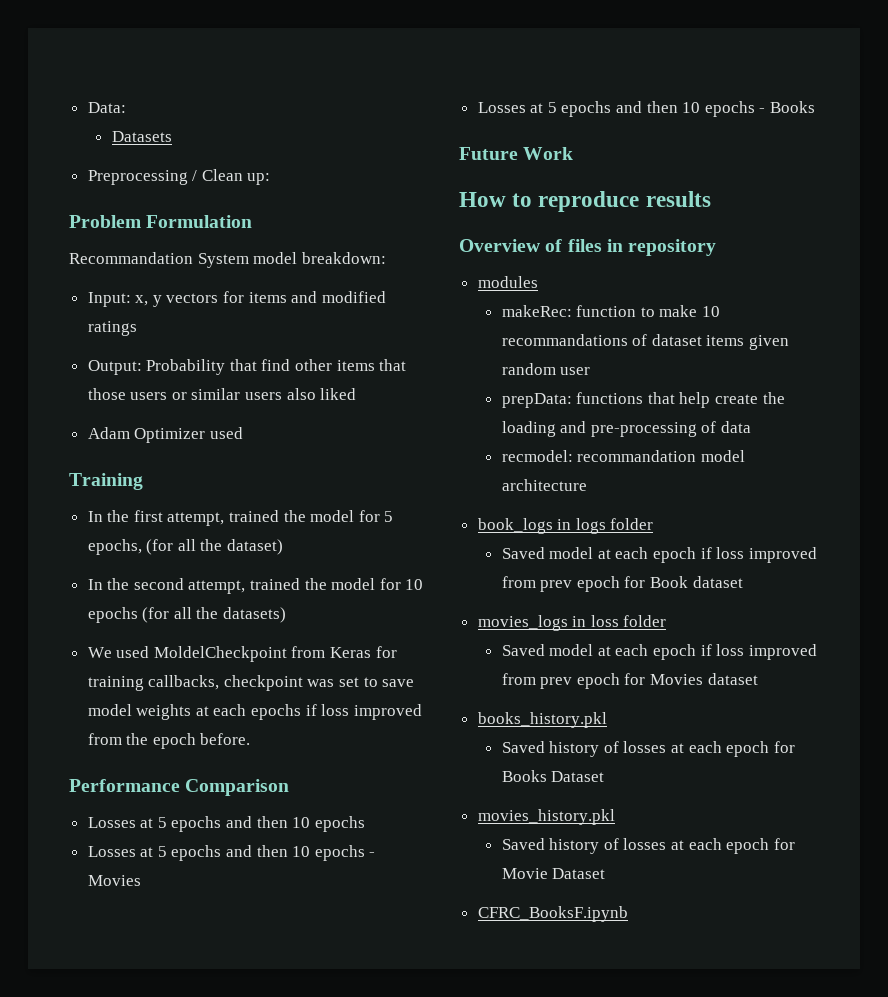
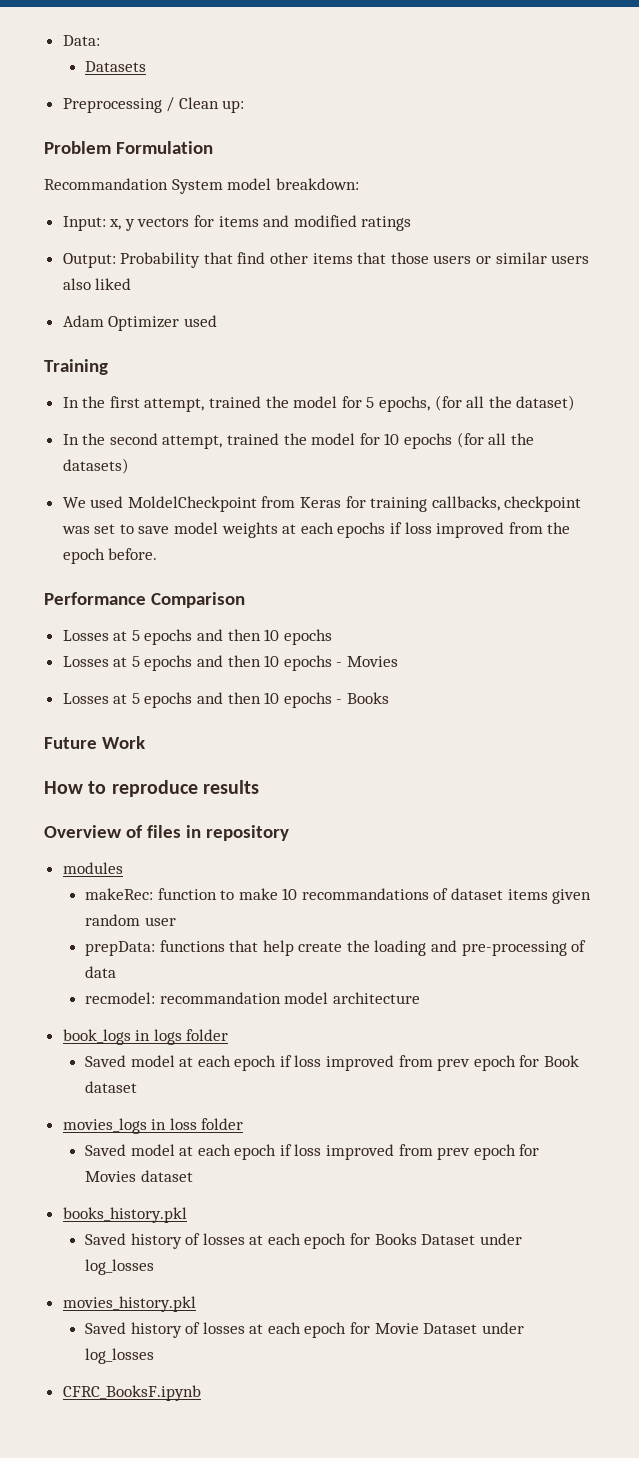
(605, 776) none -> [479,1233,522,1245] [84,1259,154,1275] under log_losses
(606, 873) none -> [481,1322,524,1334] [84,1348,154,1364] under log_losses

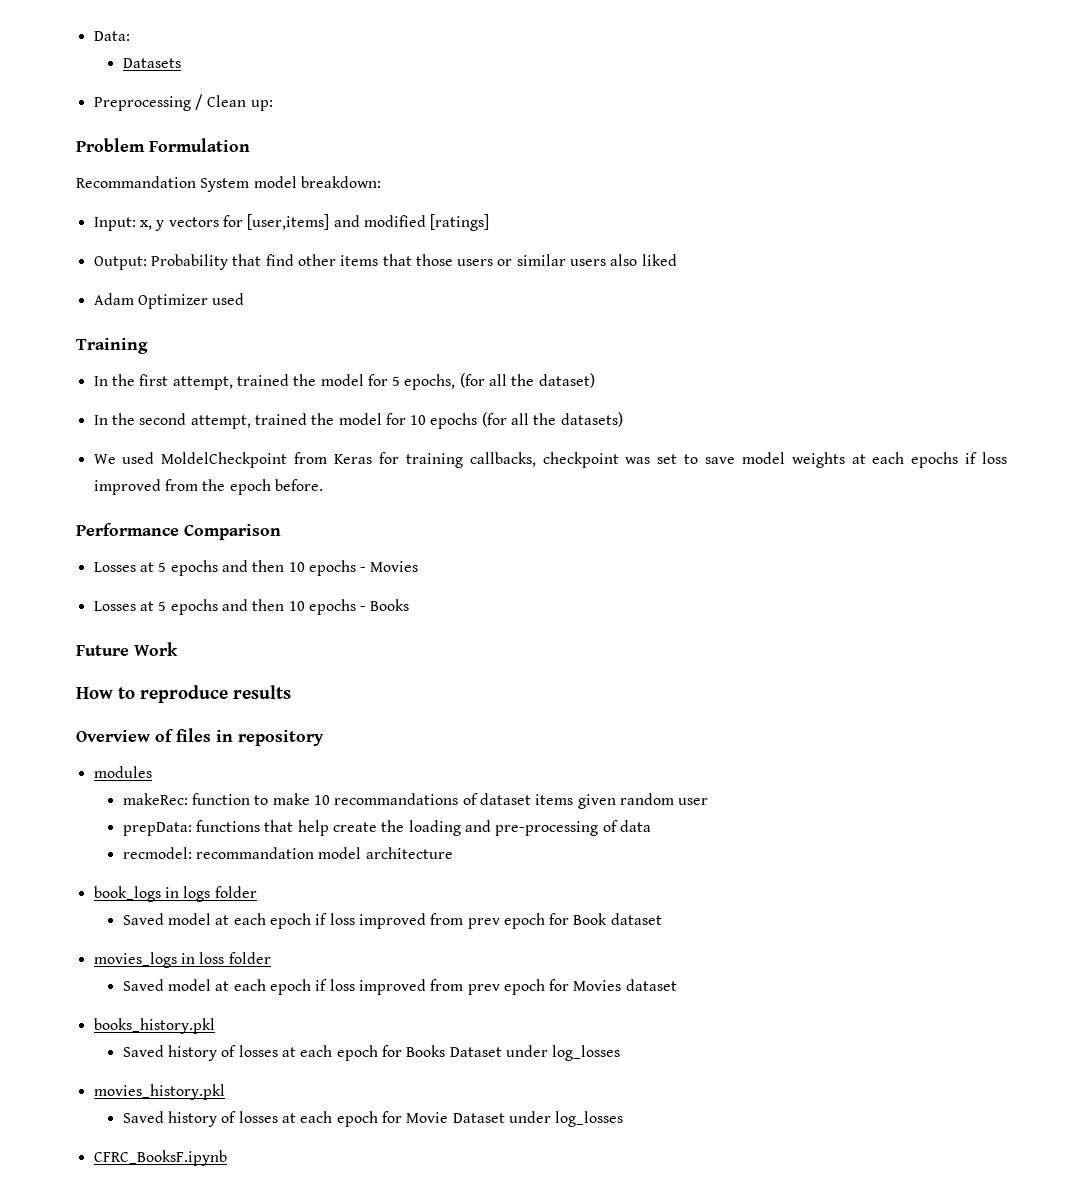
[218,216,259,227] items -> [247,214,330,230] [user,items]
[361,216,412,231] ratings -> [430,214,490,231] [ratings]
[62,655,332,671] // Losses at 5 epochs and then 10 epochs -> (356, 568) none

